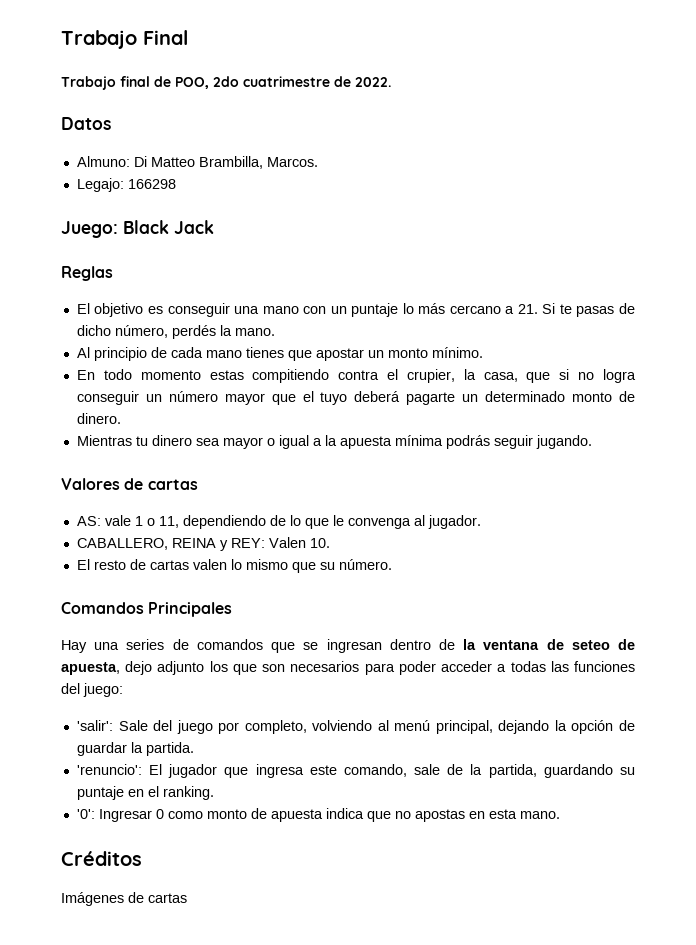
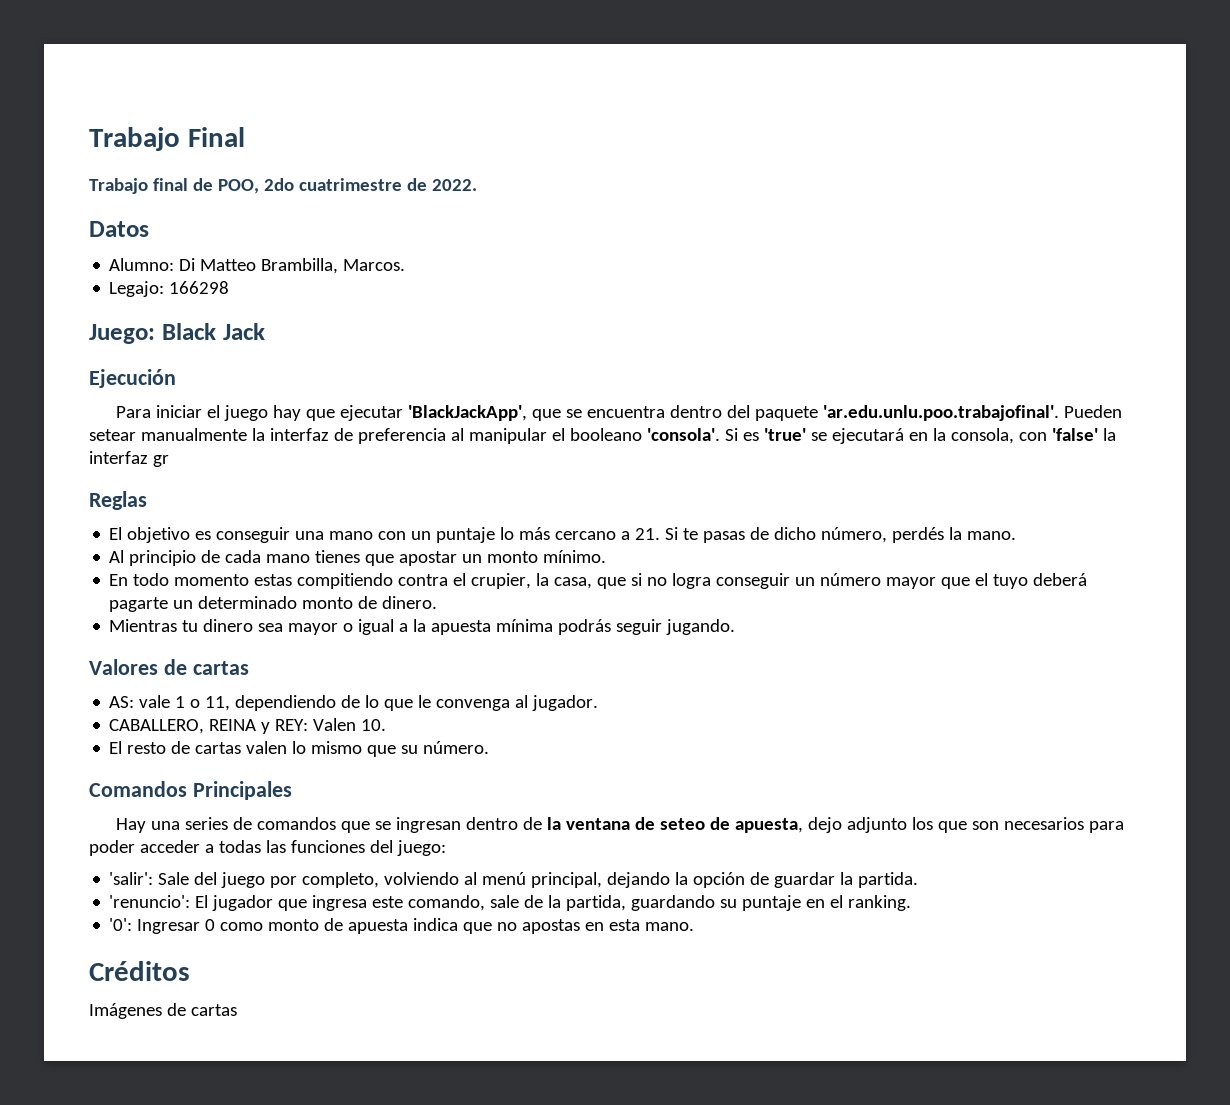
[76,156,130,167] Almuno: -> [109,258,175,271] Alumno:
(214, 227) none -> [89,369,176,388] [116,405,1123,421] [89,428,1116,444] [89,451,169,467] // Ejecución // Para iniciar el juego hay que ejecutar 'BlackJackApp', que se encuentra dentro del paquete 'ar.edu.unlu.poo.trabajofinal'. Pueden setear manualmente la interfaz de preferencia al manipular el booleano 'consola'. Si es 'true' se ejecutará en la consola, con 'false' la interfaz gr

